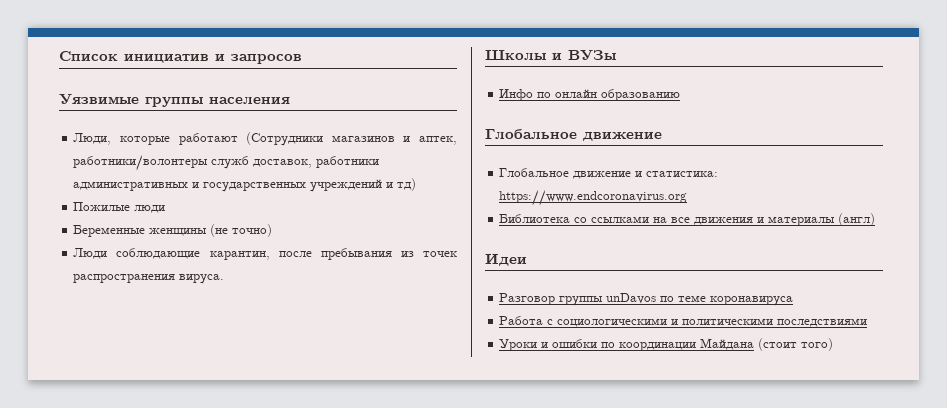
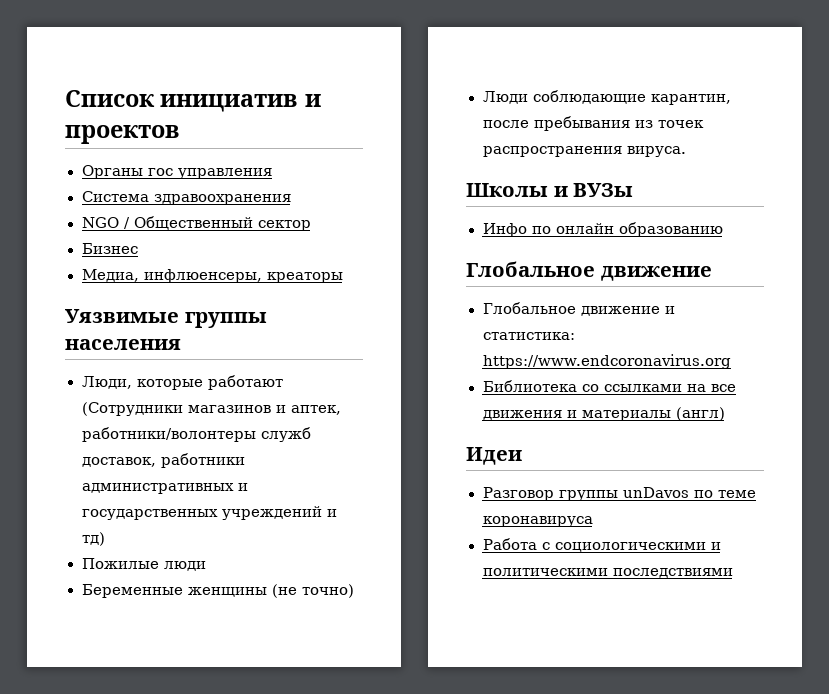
[231,54,302,64] запросов -> [65,125,180,144] [81,165,272,179] [81,191,291,205] [81,216,311,231] [81,243,138,254] [81,269,343,283] проектов // Органы гос управления // Система здравоохранения // NGO / Общественный сектор // Бизнес // Медиа, инфлюенсеры, креаторы
[499,338,834,351] // Уроки и ошибки по координации Майдана (стоит того) -> (733, 573) none

